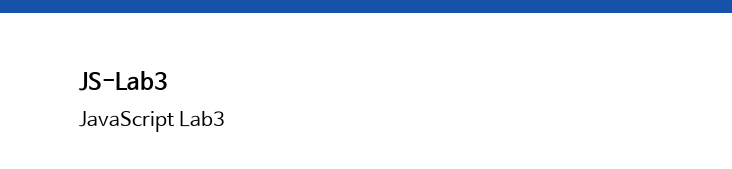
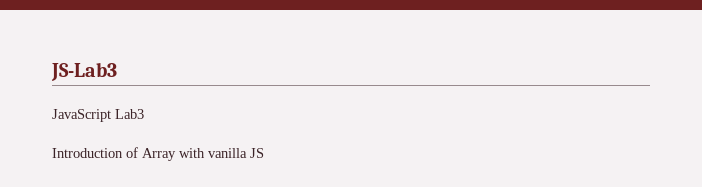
(226, 119) none -> [52,147,264,161] // Introduction of Array with vanilla JS

